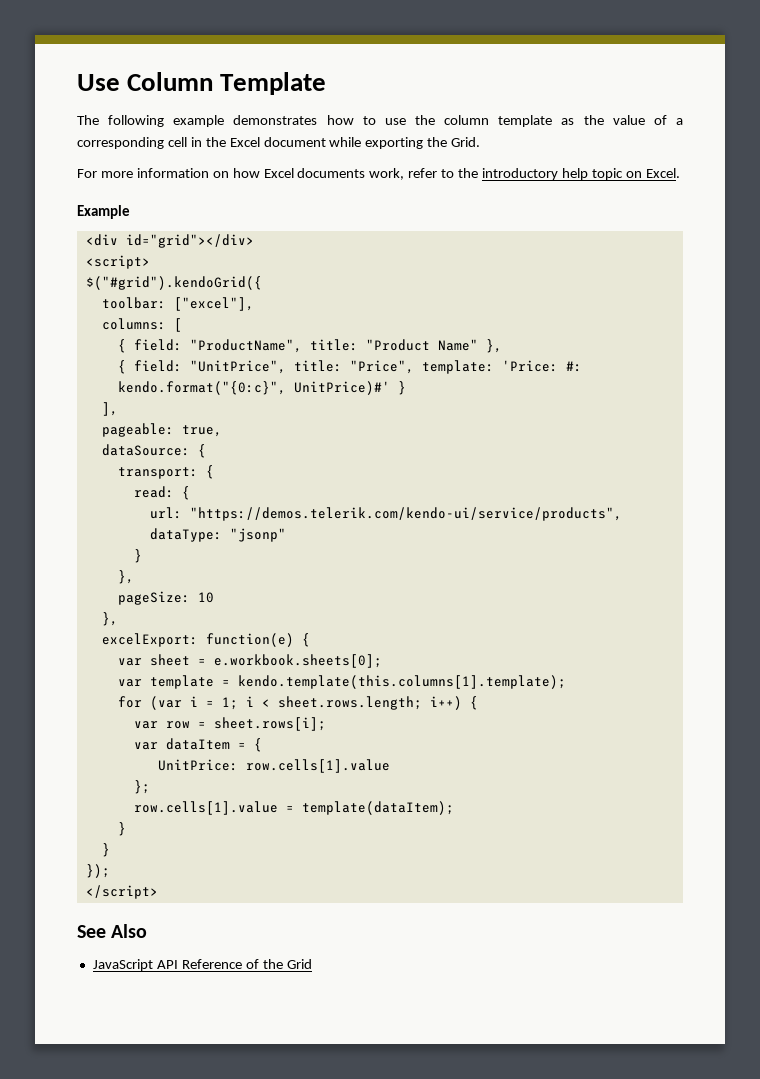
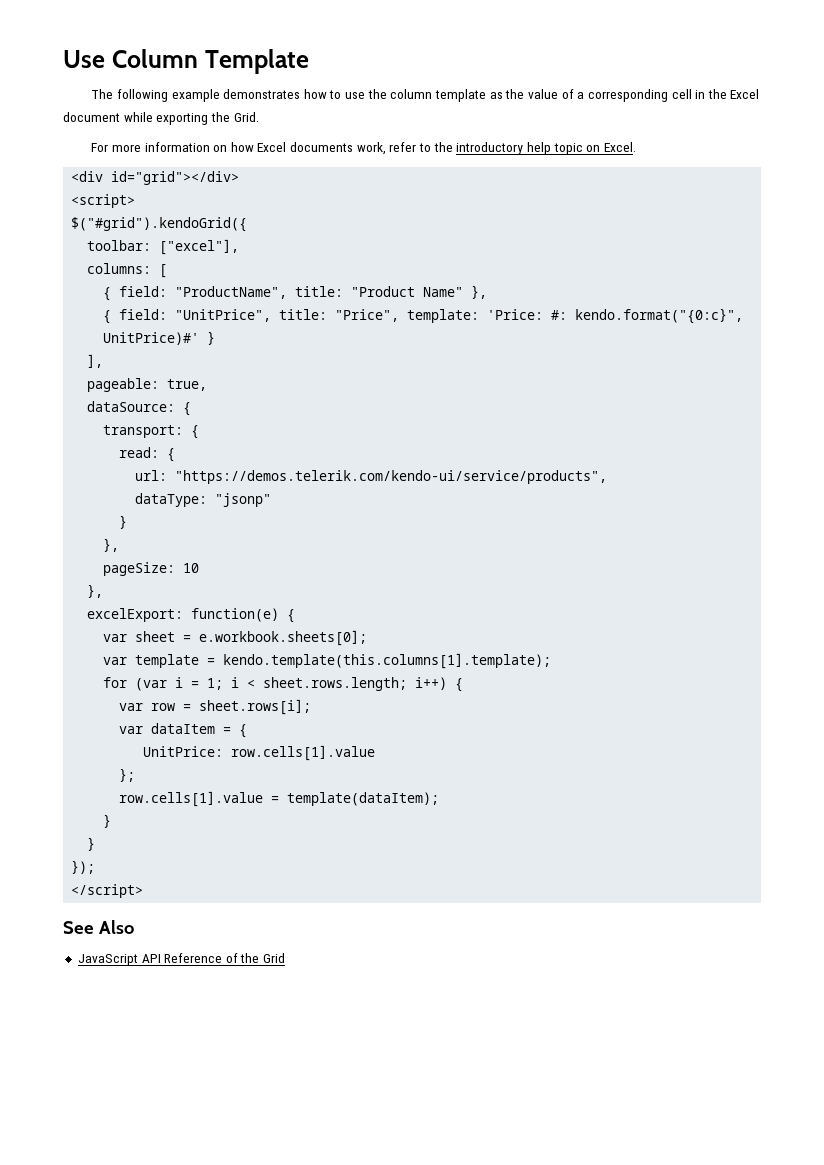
[77,205,130,219] // Example -> (636, 147) none

